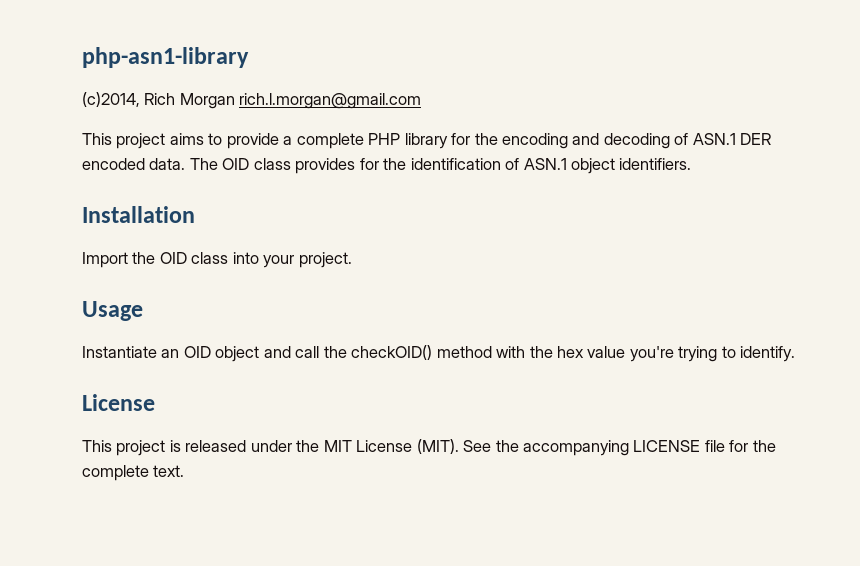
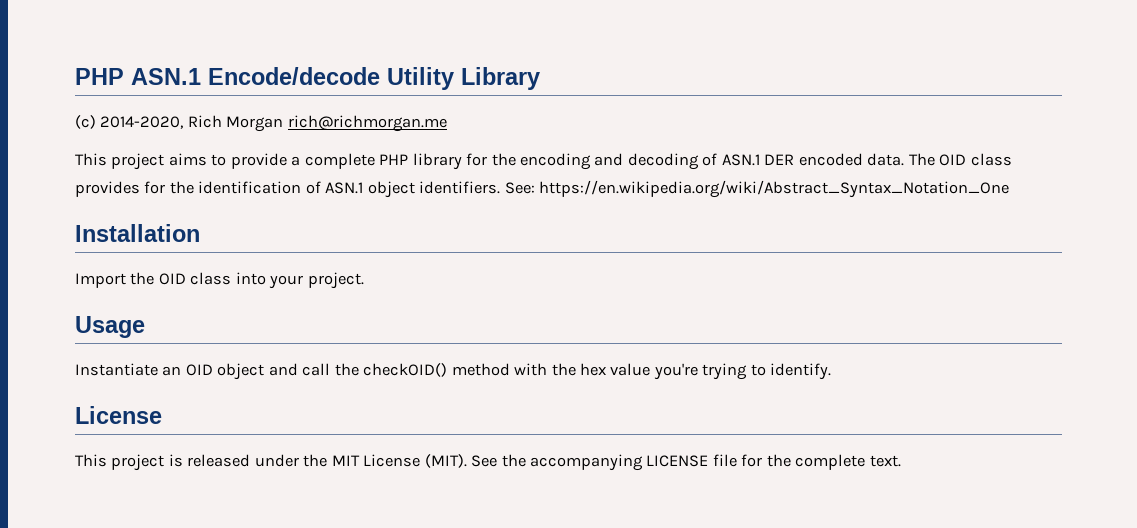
[82,47,249,68] [82,92,140,107] php-asn1-library // (c)2014, -> [75,67,540,90] [75,115,184,129] PHP ASN.1 Encode/decode Utility Library // (c) 2014-2020,
[239,93,422,109] rich.l.morgan@gmail.com -> [287,115,447,132] rich@richmorgan.me
(692, 164) none -> [504,180,1010,198] See: https://en.wikipedia.org/wiki/Abstract_Syntax_Notation_One

